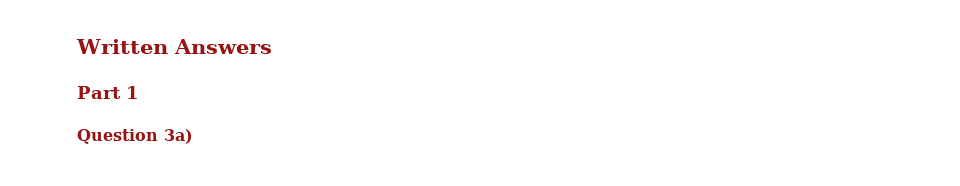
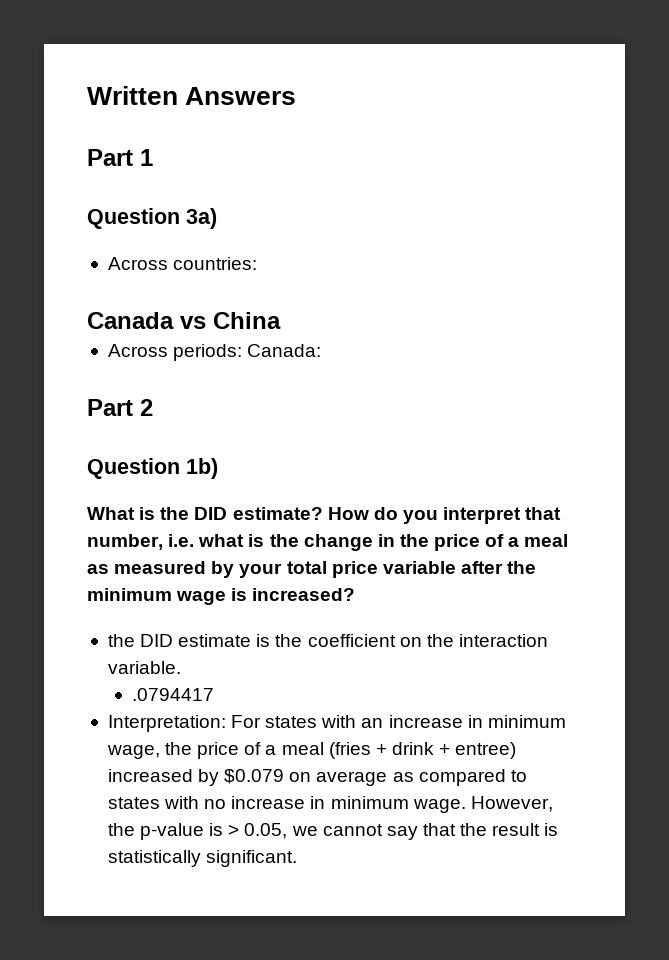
(193, 136) none -> [107,257,258,270] [87,312,281,329] [107,344,322,361] [87,399,153,416] [87,458,218,479] [87,507,562,524] [87,534,569,551] [87,561,537,578] [87,588,356,605] [107,634,548,647] [107,661,181,674] [131,688,214,701] [107,715,566,732] [106,742,517,759] [107,769,527,786] [107,796,553,813] [107,823,559,840] [107,850,298,867] // Across countries: // Canada vs China // Across periods: Canada: // Part 2 // Question 1b) // What is the DID estimate? How do you interpret that number, i.e. what is the change in the price of a meal as measured by your total price variable after the minimum wage is increased? // the DID estimate is the coefficient on the interaction variable. // .0794417 // Interpretation: For states with an increase in minimum wage, the price of a meal (fries + drink + entree) increased by $0.079 on average as compared to states with no increase in minimum wage. However, the p-value is > 0.05, we cannot say that the result is statistically significant.

